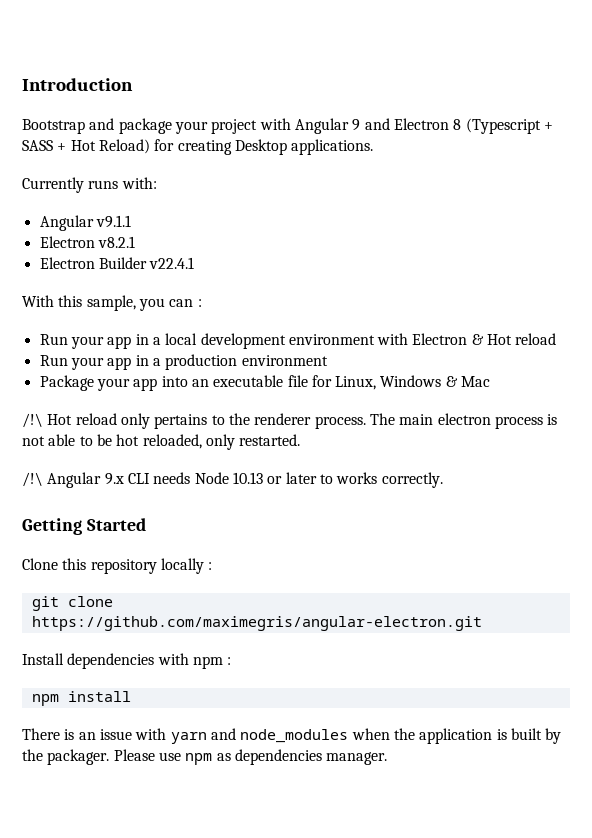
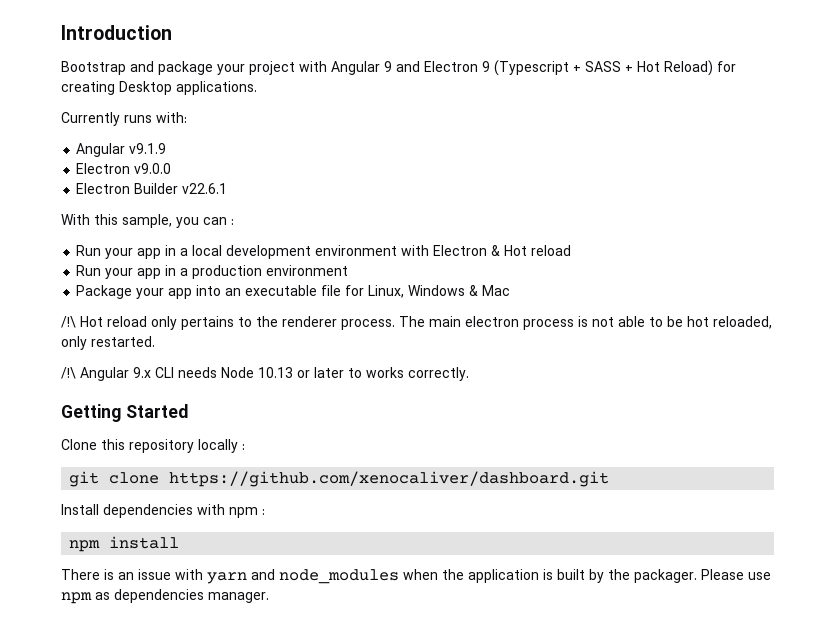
[453,119,462,130] 8 -> [482,61,490,72] 9
[95,215,131,228] [39,236,135,248] v9.1.1 // Electron v8.2.1 -> [129,143,167,154] [76,163,172,174] v9.1.9 // Electron v9.0.0
[149,257,195,269] v22.4.1 -> [182,183,228,194] v22.6.1
[31,616,482,631] https://github.com/maximegris/angular-electron.git -> [169,471,610,487] https://github.com/xenocaliver/dashboard.git

